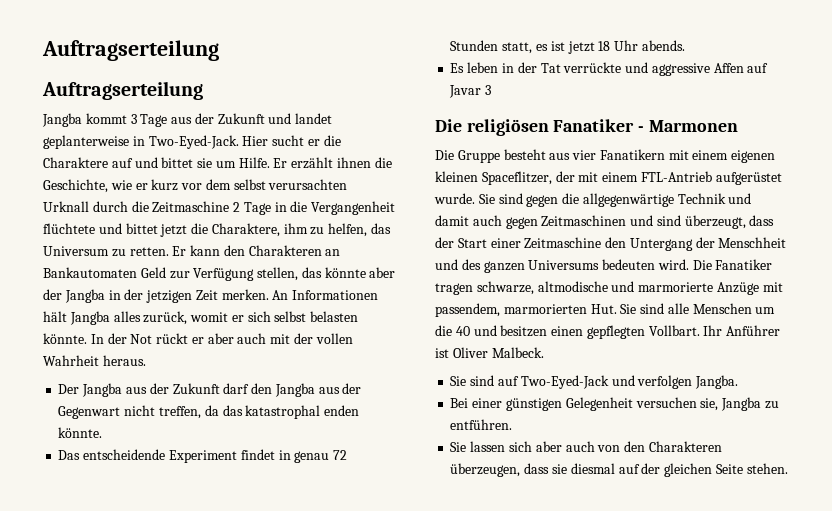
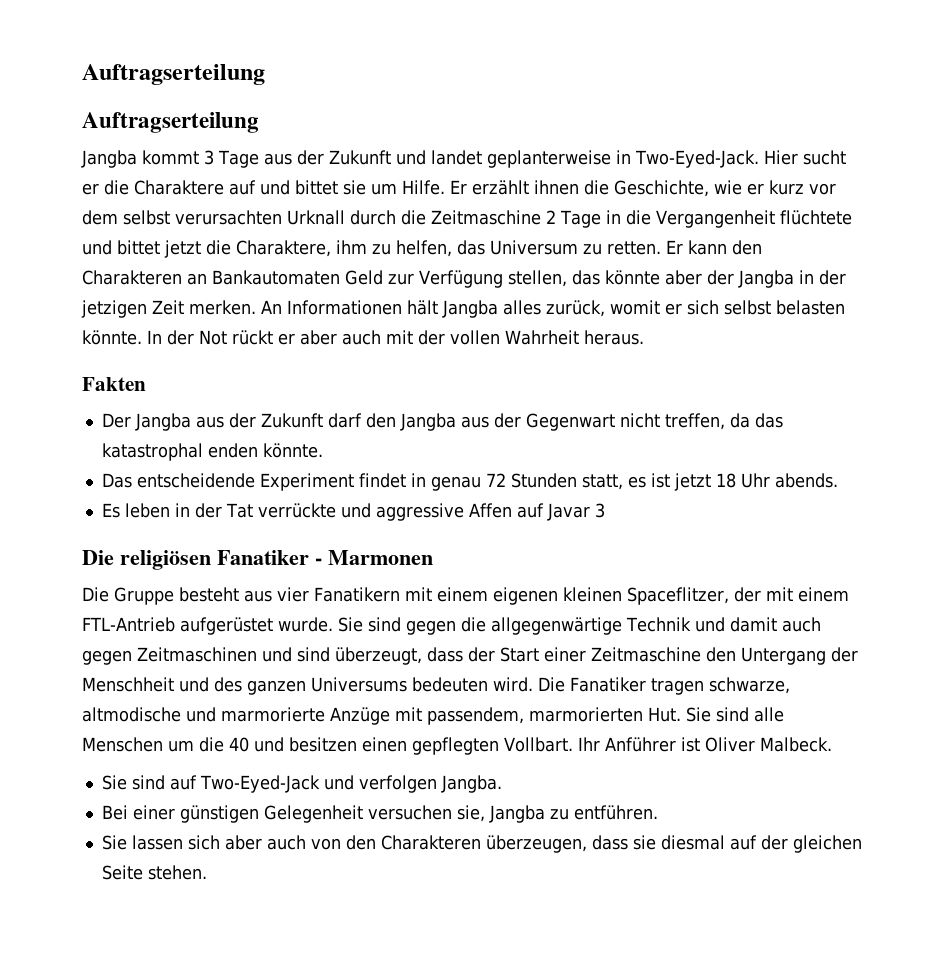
(146, 360) none -> [82,377,146,391] // Fakten

